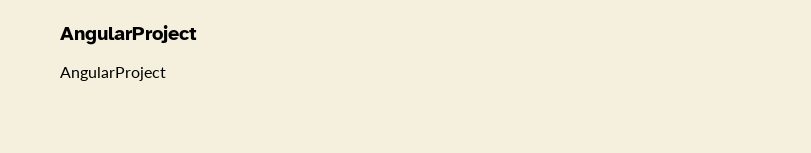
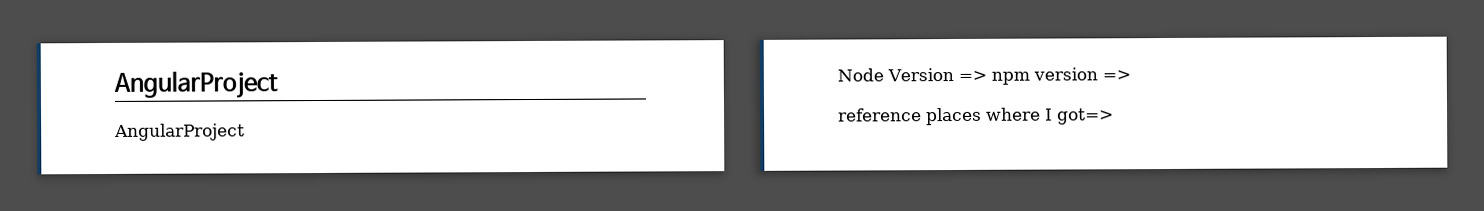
(166, 74) none -> [837,67,1131,85] [838,107,1114,126] // Node Version => npm version => // reference places where I got=>

